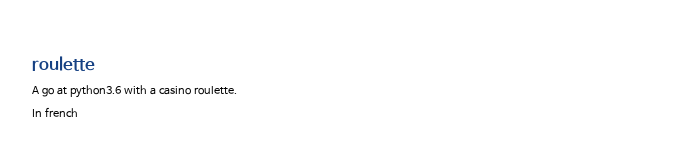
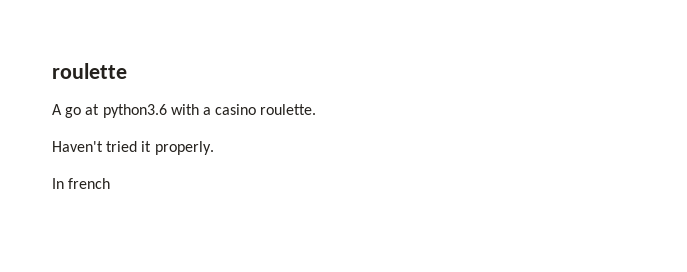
(237, 90) none -> [52,141,214,155] // Haven't tried it properly.

